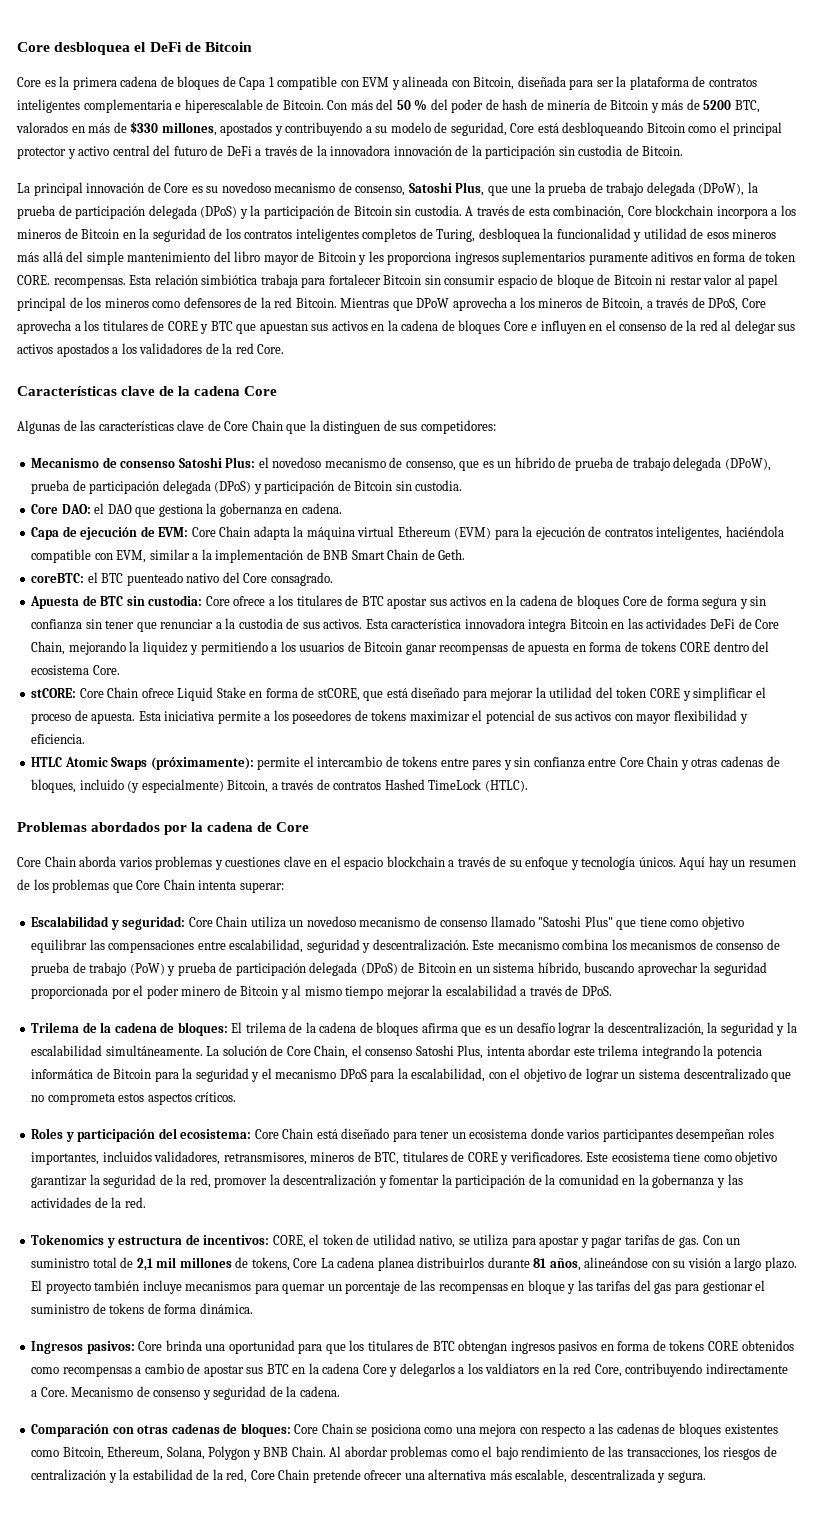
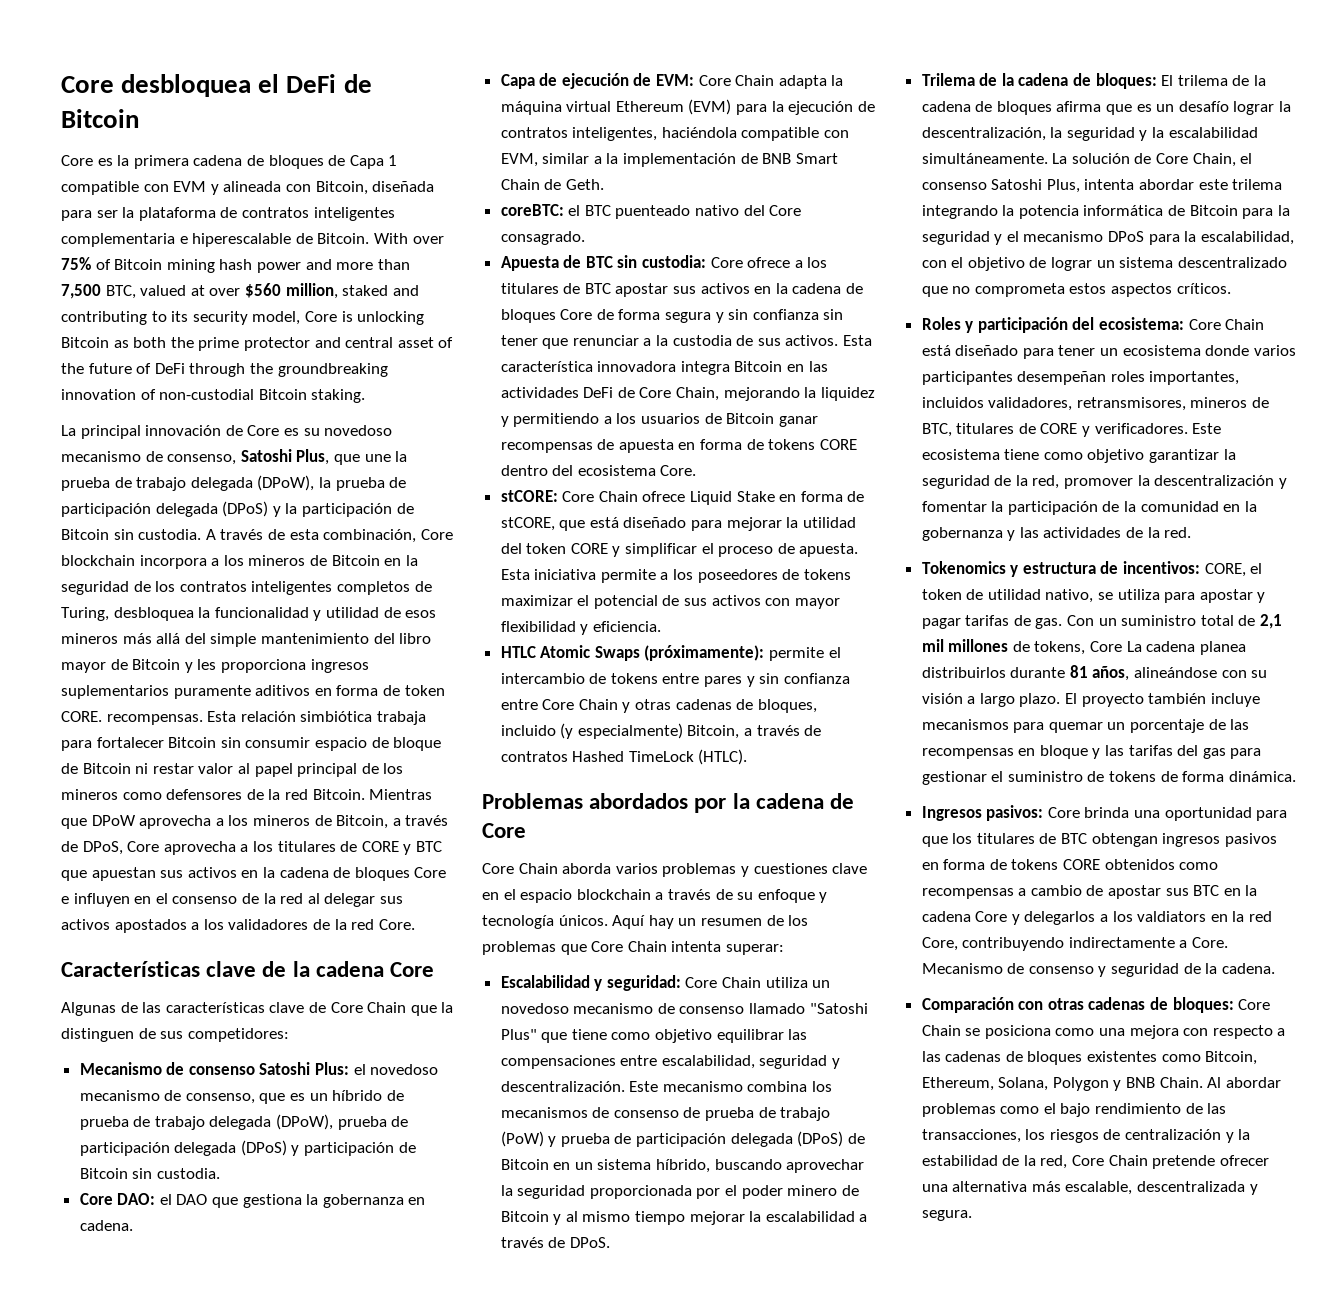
[327,99,760,113] [16,121,783,136] [17,145,684,159] Con más del 50 % del poder de hash de minería de Bitcoin y más de 5200 BTC, valorados en más de $330 millones, apostados y contribuyendo a su modelo de seguridad, Core está desbloqueando Bitcoin como el principal protector y activo central del futuro de DeFi a través de la innovadora innovación de la participación sin custodia de Bitcoin. -> [373,233,444,244] [61,257,410,273] [61,283,419,299] [61,311,425,325] [61,337,454,351] [61,363,388,377] [61,389,366,403] With over 75% of Bitcoin mining hash power and more than 7,500 BTC, valued at over $560 million, staked and contributing to its security model, Core is unlocking Bitcoin as both the prime protector and central asset of the future of DeFi through the groundbreaking innovation of non-custodial Bitcoin staking.

